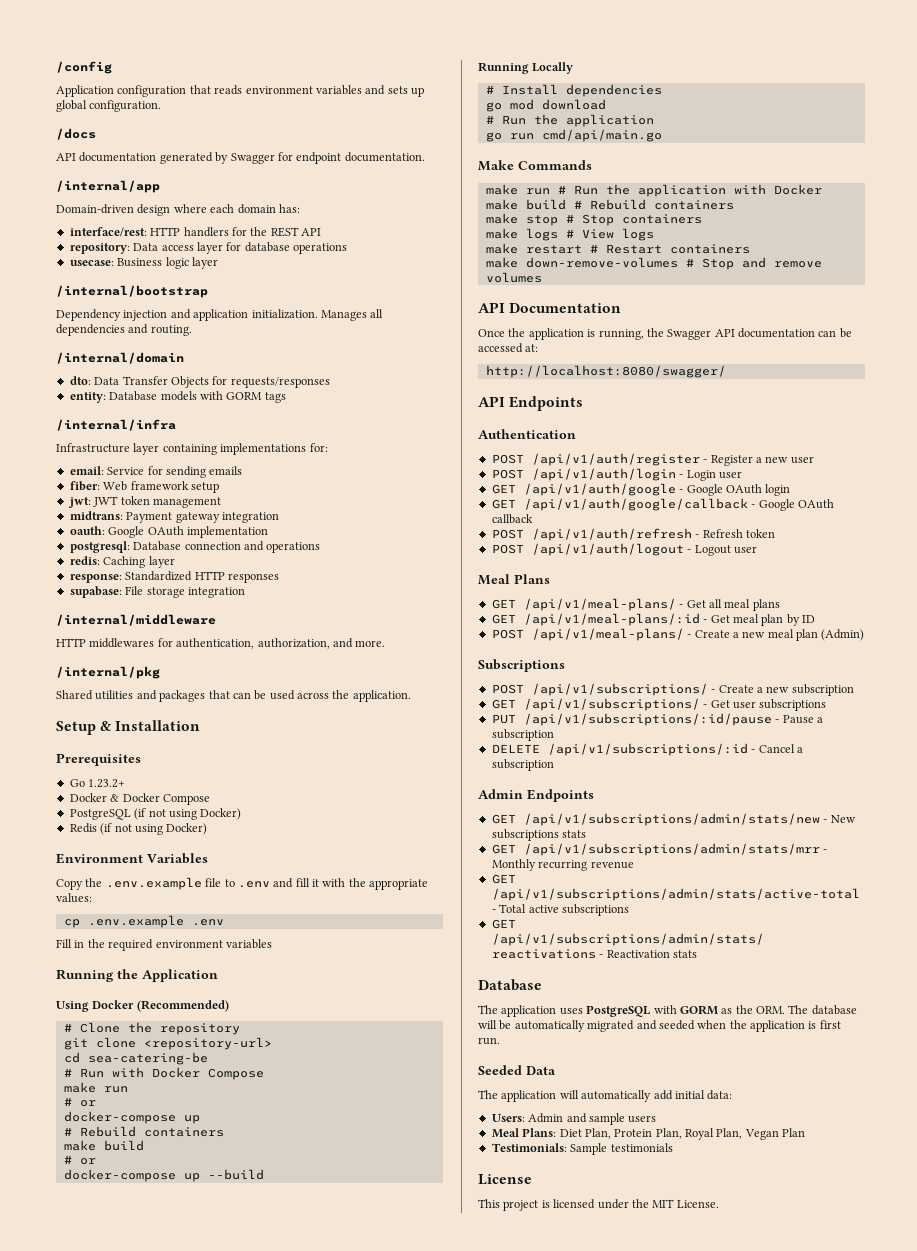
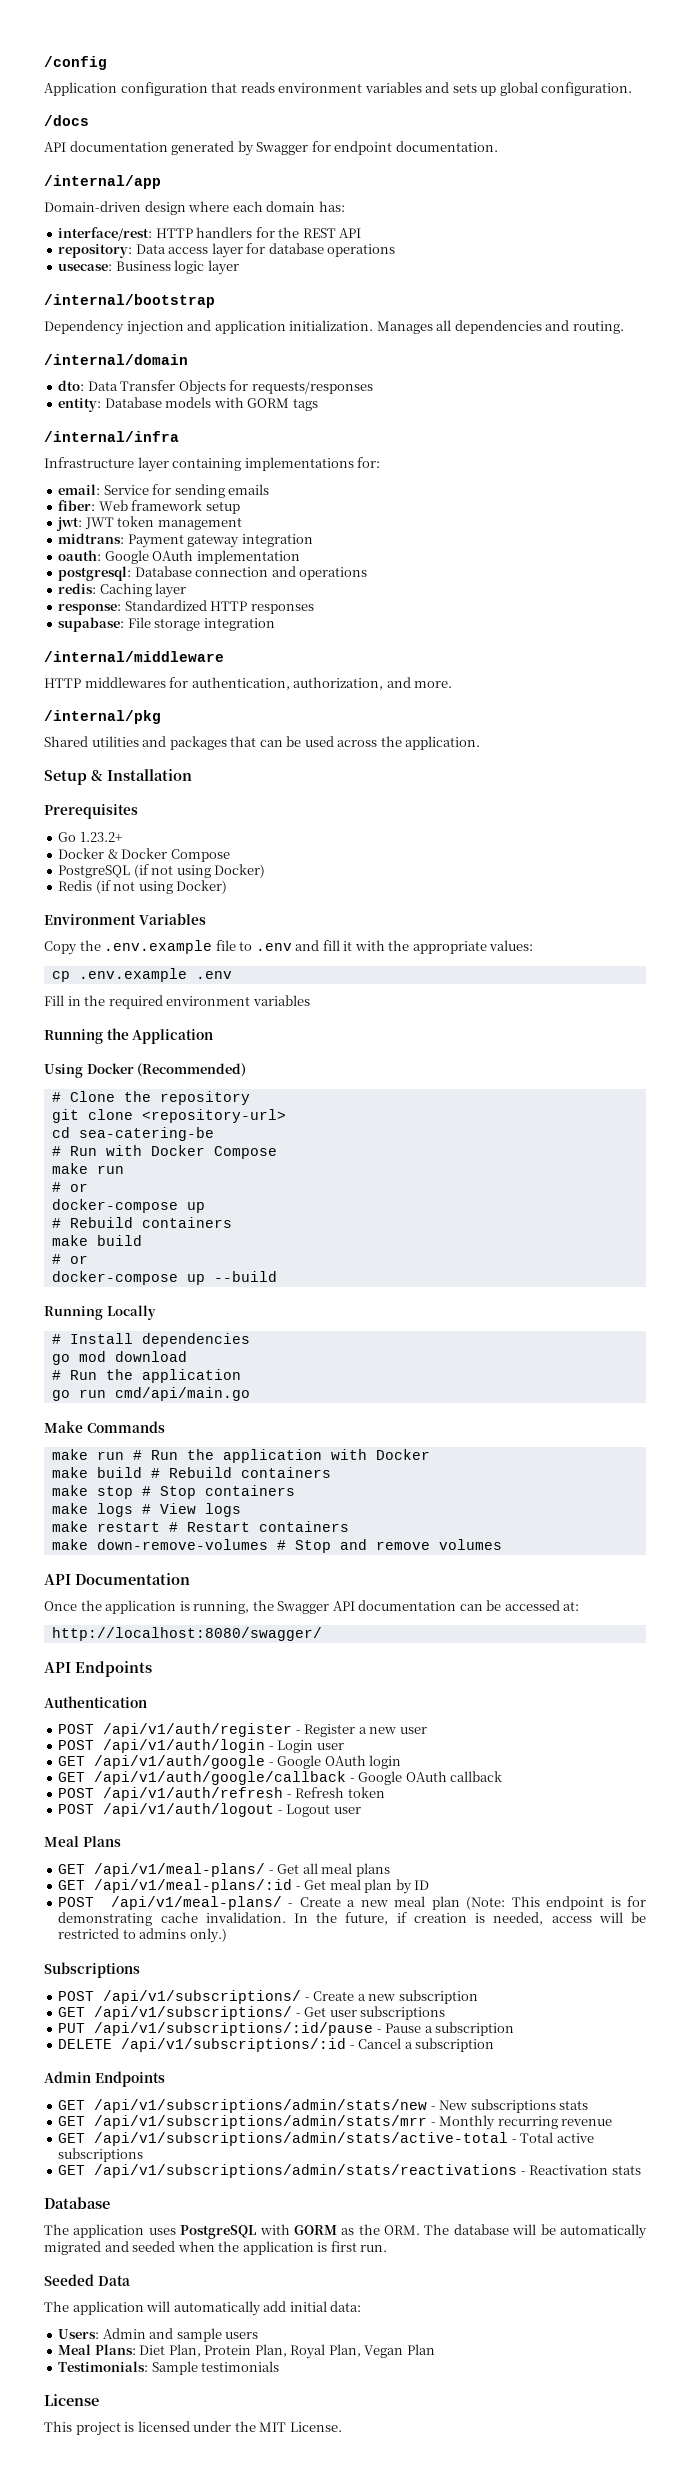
[821,629,865,641] (Admin) -> [466,1896,647,1910] [58,1912,647,1926] [58,1928,227,1943] (Note: This endpoint is for demonstrating cache invalidation. In the future, if creation is needed, access will be restricted to admins only.)

